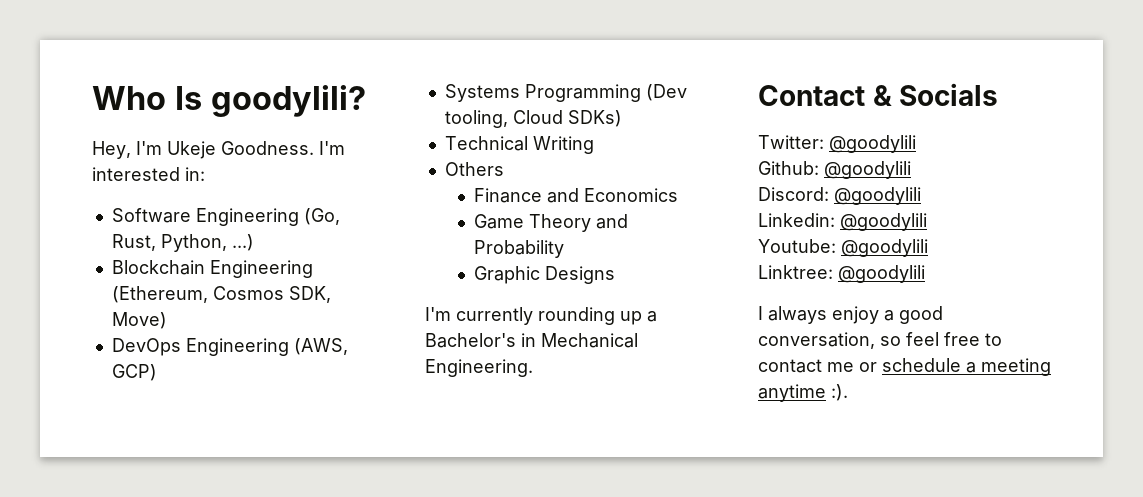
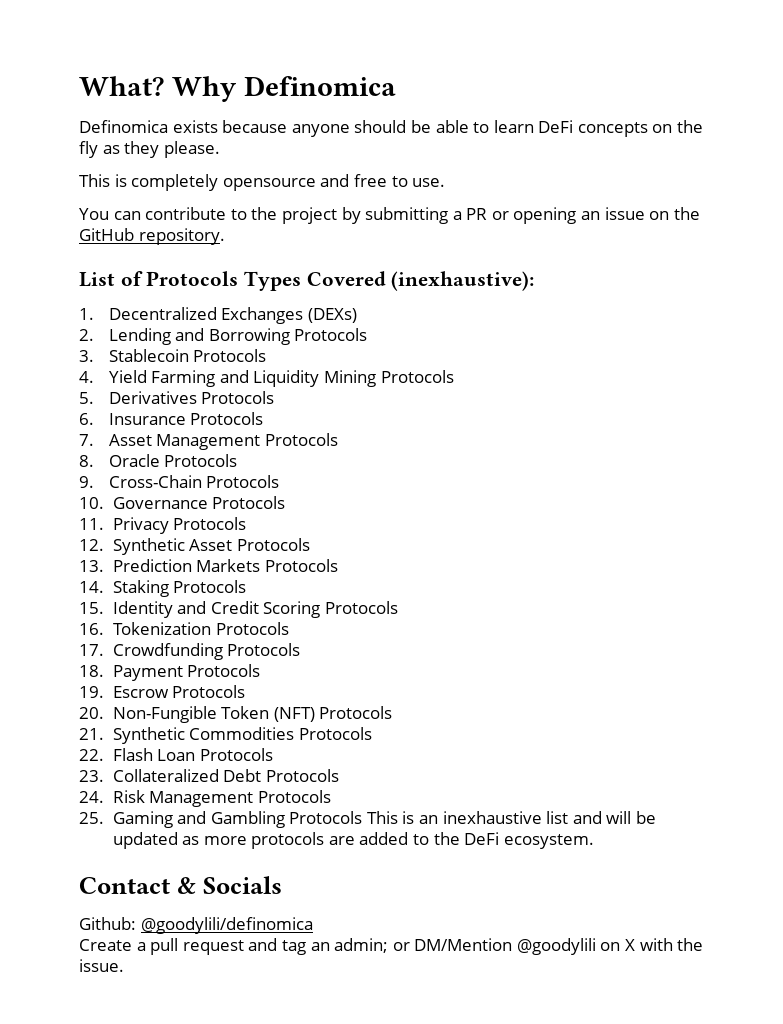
[92,85,366,117] [92,141,345,159] [92,167,205,181] [111,208,340,226] [111,234,254,252] [111,260,313,278] [111,286,331,303] [111,312,167,329] [111,338,348,356] [111,364,157,381] [444,84,687,102] [444,110,622,128] [444,136,594,154] [444,162,504,176] [474,188,679,203] [474,214,629,232] [474,240,565,258] [474,266,616,284] [425,307,657,325] [425,333,638,348] [425,359,533,377] [758,83,999,106] [758,135,916,153] [758,161,911,179] [758,187,921,205] [758,213,927,231] [758,239,928,257] [758,265,925,283] [758,306,943,324] [758,332,1002,349] [758,358,1051,376] [758,384,848,402] Who Is goodylili? // Hey, I'm Ukeje Goodness. I'm interested in: // Software Engineering (Go, Rust, Python, ...) // Blockchain Engineering (Ethereum, Cosmos SDK, Move) // DevOps Engineering (AWS, GCP) // Systems Programming (Dev tooling, Cloud SDKs) // Technical Writing // Others // Finance and Economics // Game Theory and Probability // Graphic Designs // I'm currently rounding up a Bachelor's in Mechanical Engineering. // Contact & Socials // Twitter: @goodylili // Github: @goodylili // Discord: @goodylili // Linkedin: @goodylili // Youtube: @goodylili // Linktree: @goodylili // I always enjoy a good conversation, so feel free to contact me or schedule a meeting anytime :). -> [79,76,396,102] [79,120,704,137] [79,141,220,158] [79,174,446,191] [79,207,700,224] [79,228,225,245] [79,271,535,291] [79,307,357,324] [79,328,368,345] [79,349,267,362] [79,370,454,387] [79,391,275,404] [79,412,264,425] [79,433,338,450] [79,454,238,467] [79,475,280,488] [79,496,286,509] [79,517,247,534] [79,538,310,555] [79,559,338,572] [79,580,247,597] [79,601,398,618] [79,622,290,635] [79,643,301,660] [79,664,261,681] [79,685,246,698] [79,706,393,723] [79,727,372,744] [79,748,273,761] [79,769,339,782] [79,790,331,807] [79,811,656,828] [112,832,594,849] [79,876,283,894] [79,917,313,934] [79,938,704,955] [79,959,124,972] What? Why Definomica // Definomica exists because anyone should be able to learn DeFi concepts on the fly as they please. // This is completely opensource and free to use. // You can contribute to the project by submitting a PR or opening an issue on the GitHub repository. // List of Protocols Types Covered (inexhaustive): // 1. Decentralized Exchanges (DEXs) // 2. Lending and Borrowing Protocols // 3. Stablecoin Protocols // 4. Yield Farming and Liquidity Mining Protocols // 5. Derivatives Protocols // 6. Insurance Protocols // 7. Asset Management Protocols // 8. Oracle Protocols // 9. Cross-Chain Protocols // 10. Governance Protocols // 11. Privacy Protocols // 12. Synthetic Asset Protocols // 13. Prediction Markets Protocols // 14. Staking Protocols // 15. Identity and Credit Scoring Protocols // 16. Tokenization Protocols // 17. Crowdfunding Protocols // 18. Payment Protocols // 19. Escrow Protocols // 20. Non-Fungible Token (NFT) Protocols // 21. Synthetic Commodities Protocols // 22. Flash Loan Protocols // 23. Collateralized Debt Protocols // 24. Risk Management Protocols // 25. Gaming and Gambling Protocols This is an inexhaustive list and will be updated as more protocols are added to the DeFi ecosystem. // Contact & Socials // Github: @goodylili/definomica // Create a pull request and tag an admin; or DM/Mention @goodylili on X with the issue.

